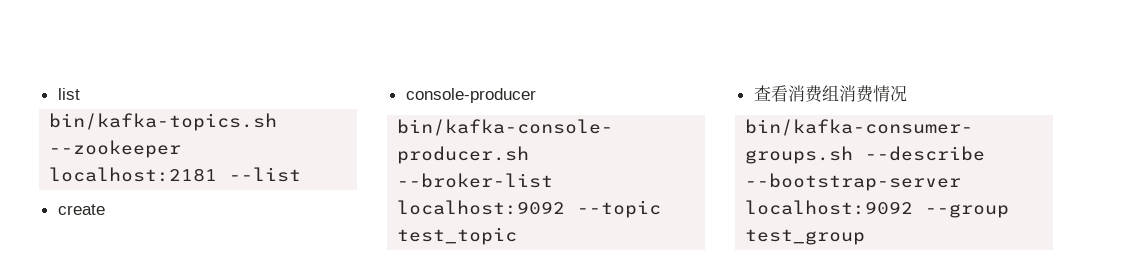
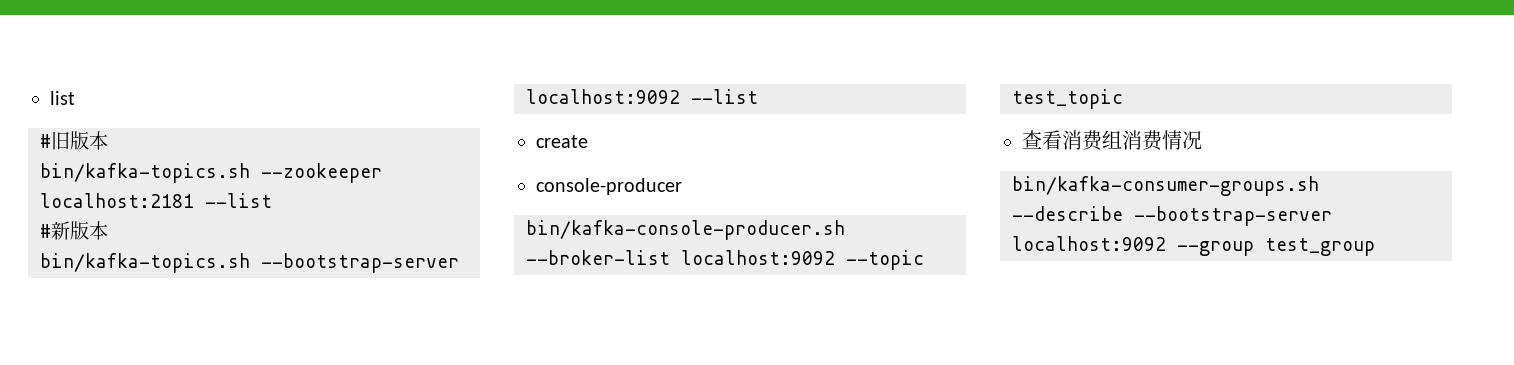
(80, 94) none -> [40,131,108,150] // #旧版本
(302, 174) none -> [40,221,108,240] [40,253,459,273] [526,89,758,104] // #新版本 // bin/kafka-topics.sh --bootstrap-server localhost:9092 --list

